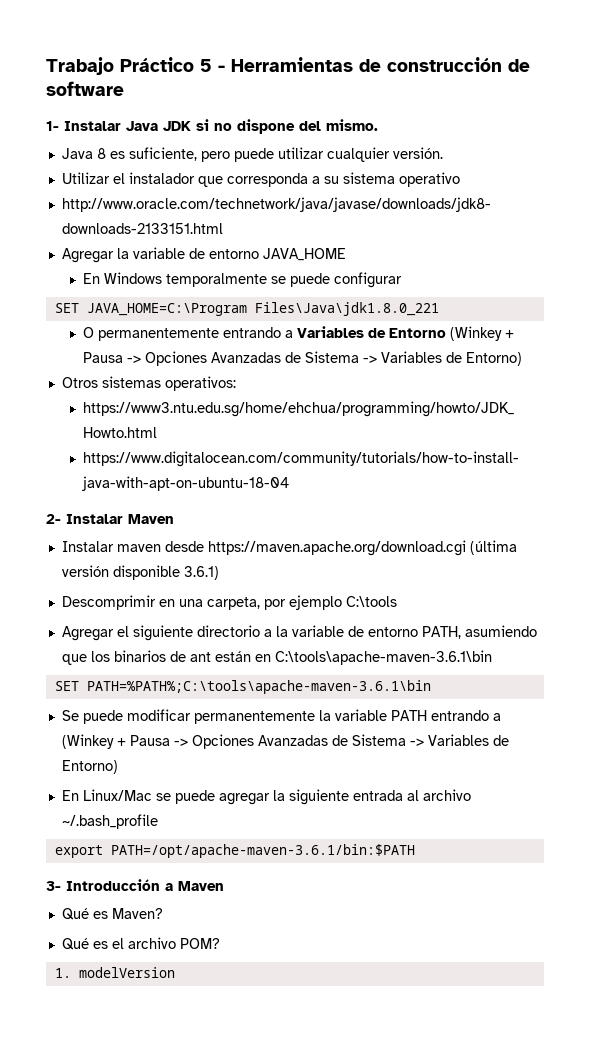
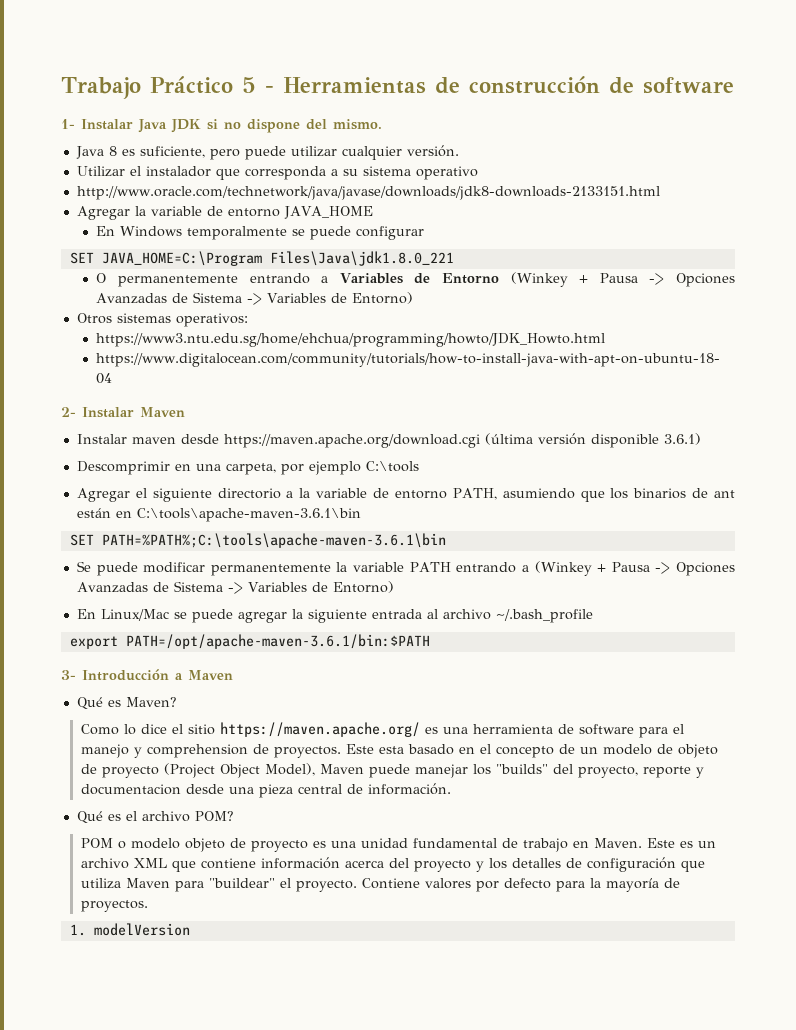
(163, 913) none -> [80,722,684,738] [80,744,718,758] [80,763,704,778] [80,783,451,798] // Como lo dice el sitio https://maven.apache.org/ es una herramienta de software para el manejo y comprehension de proyectos. Este esta basado en el concepto de un modelo de objeto de proyecto (Project Object Model), Maven puede manejar los "builds" del proyecto, reporte y documentacion desde una pieza central de información.
(220, 943) none -> [80,838,716,852] [80,857,705,872] [80,878,680,892] [80,900,148,912] // POM o modelo objeto de proyecto es una unidad fundamental de trabajo en Maven. Este es un archivo XML que contiene información acerca del proyecto y los detalles de configuración que utiliza Maven para "buildear" el proyecto. Contiene valores por defecto para la mayoría de proyectos.

